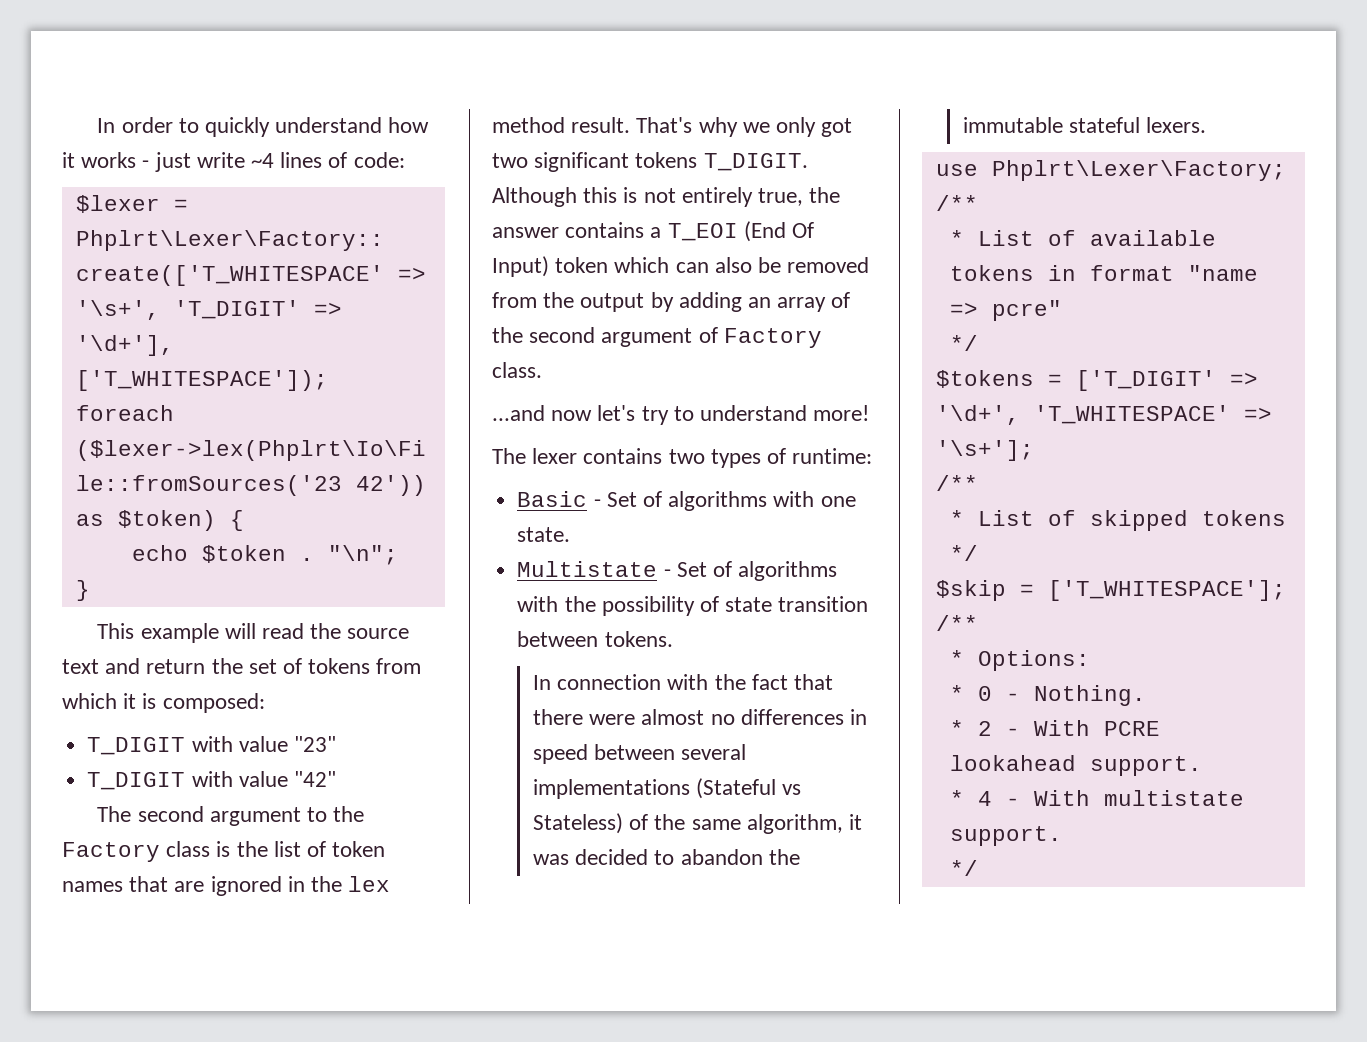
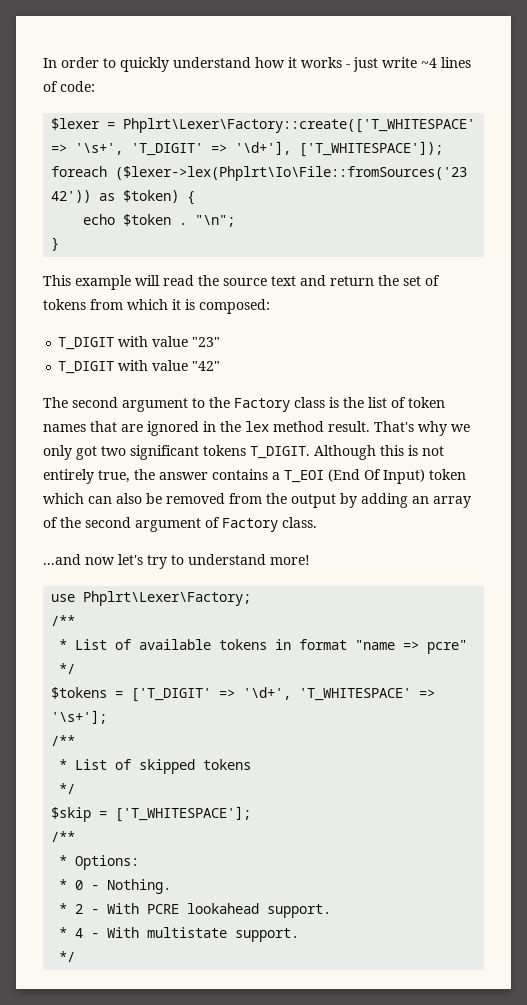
[492,448,873,468] [517,491,856,511] [517,527,571,542] [517,561,838,581] [517,596,869,616] [517,631,673,647] [532,674,834,690] [532,709,868,725] [532,744,747,764] [532,778,802,799] [532,813,863,834] [532,849,800,865] [962,117,1207,133] // The lexer contains two types of runtime: // Basic - Set of algorithms with one state. // Multistate - Set of algorithms with the possibility of state transition between tokens. // In connection with the fact that there were almost no differences in speed between several implementations (Stateful vs Stateless) of the same algorithm, it was decided to abandon the immutable stateful lexers. -> (310, 560) none

